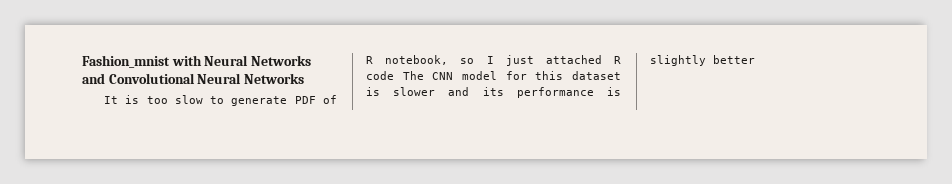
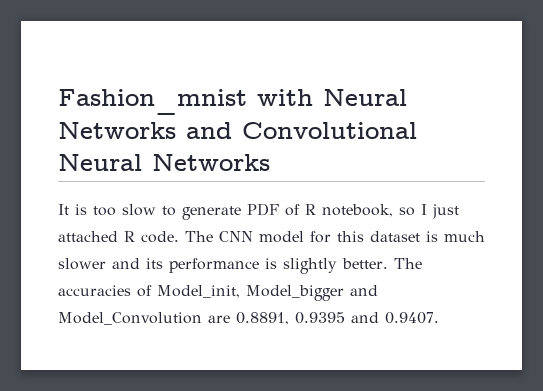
[366,71,394,80] code -> [141,231,179,243] code.
(380, 91) none -> [444,231,485,242] much
[713,55,755,64] better -> [342,258,422,269] [58,285,378,301] [58,312,439,325] better. The accuracies of Model_init, Model_bigger and Model_Convolution are 0.8891, 0.9395 and 0.9407.

